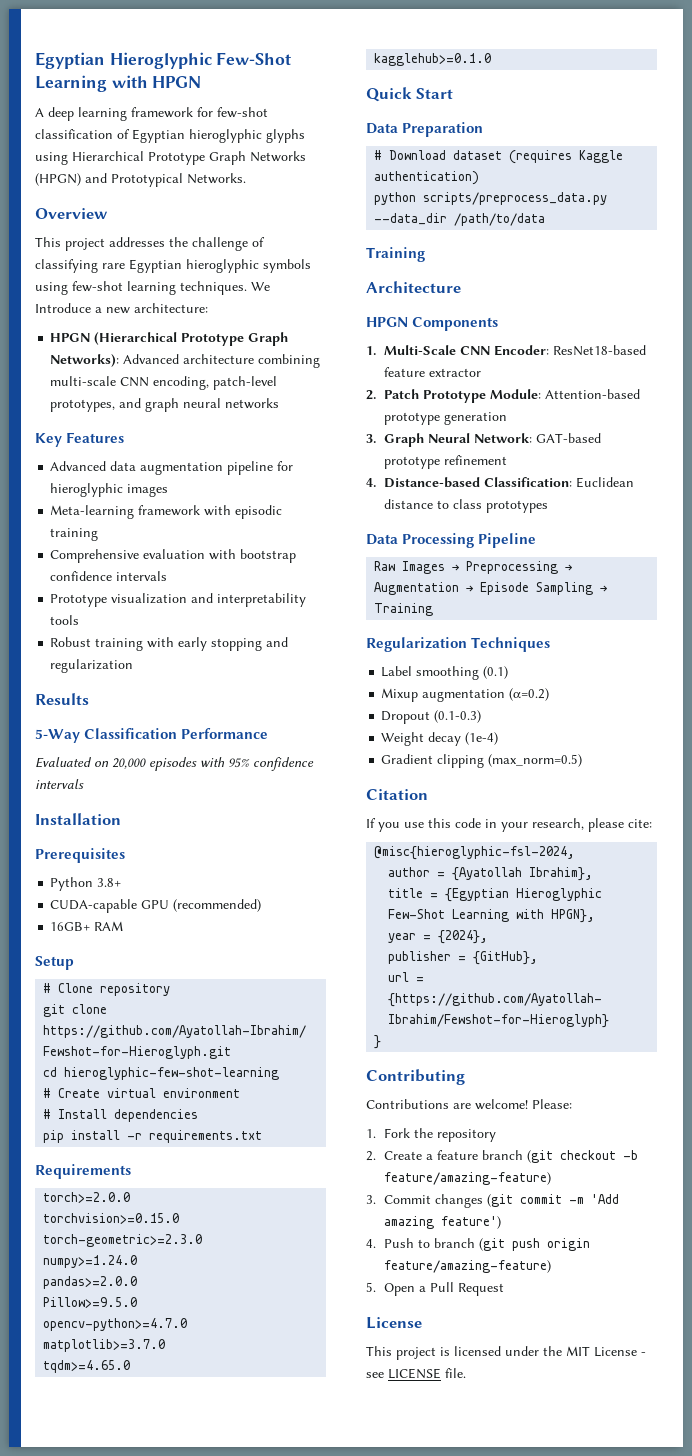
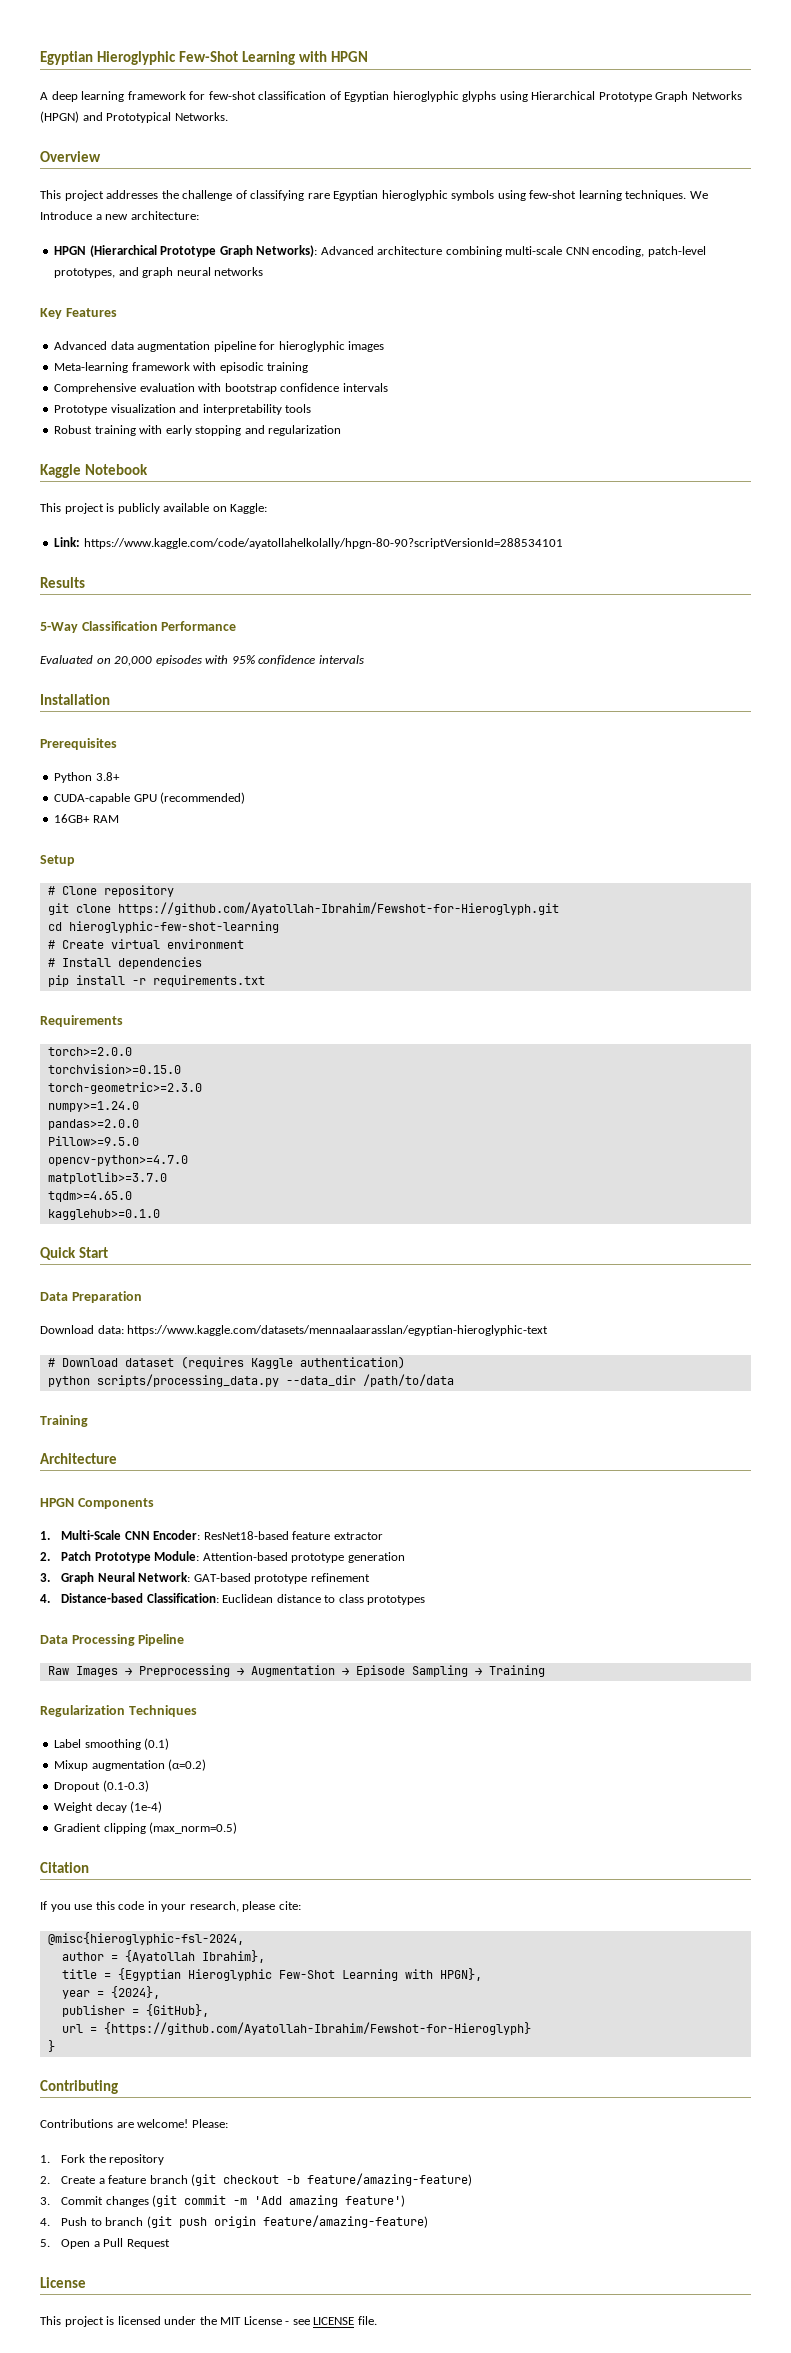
(134, 666) none -> [40,464,148,478] [40,503,268,514] [54,537,563,549] // Kaggle Notebook // This project is publicly available on Kaggle: // Link: https://www.kaggle.com/code/ayatollahelkolally/hpgn-80-90?scriptVersionId=288534101
(484, 129) none -> [40,1325,549,1336] // Download data: https://www.kaggle.com/datasets/mennaalaarasslan/egyptian-hieroglyphic-text
[423,192,608,205] scripts/preprocess_data.py -> [96,1374,279,1387] scripts/processing_data.py

